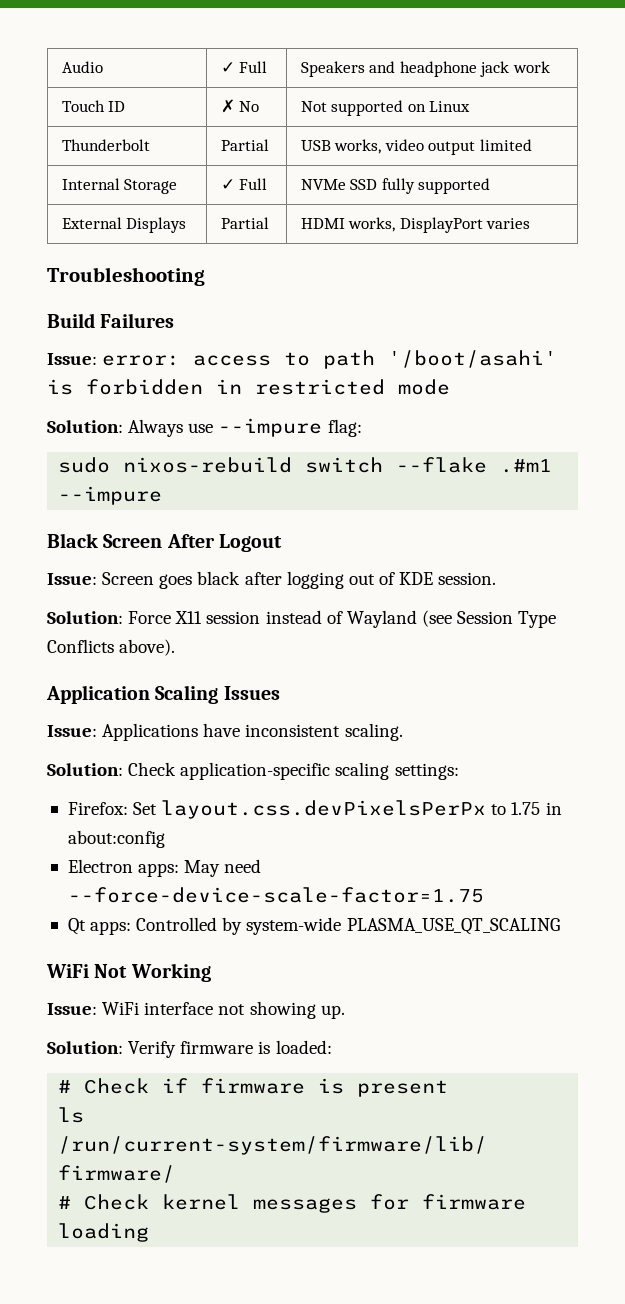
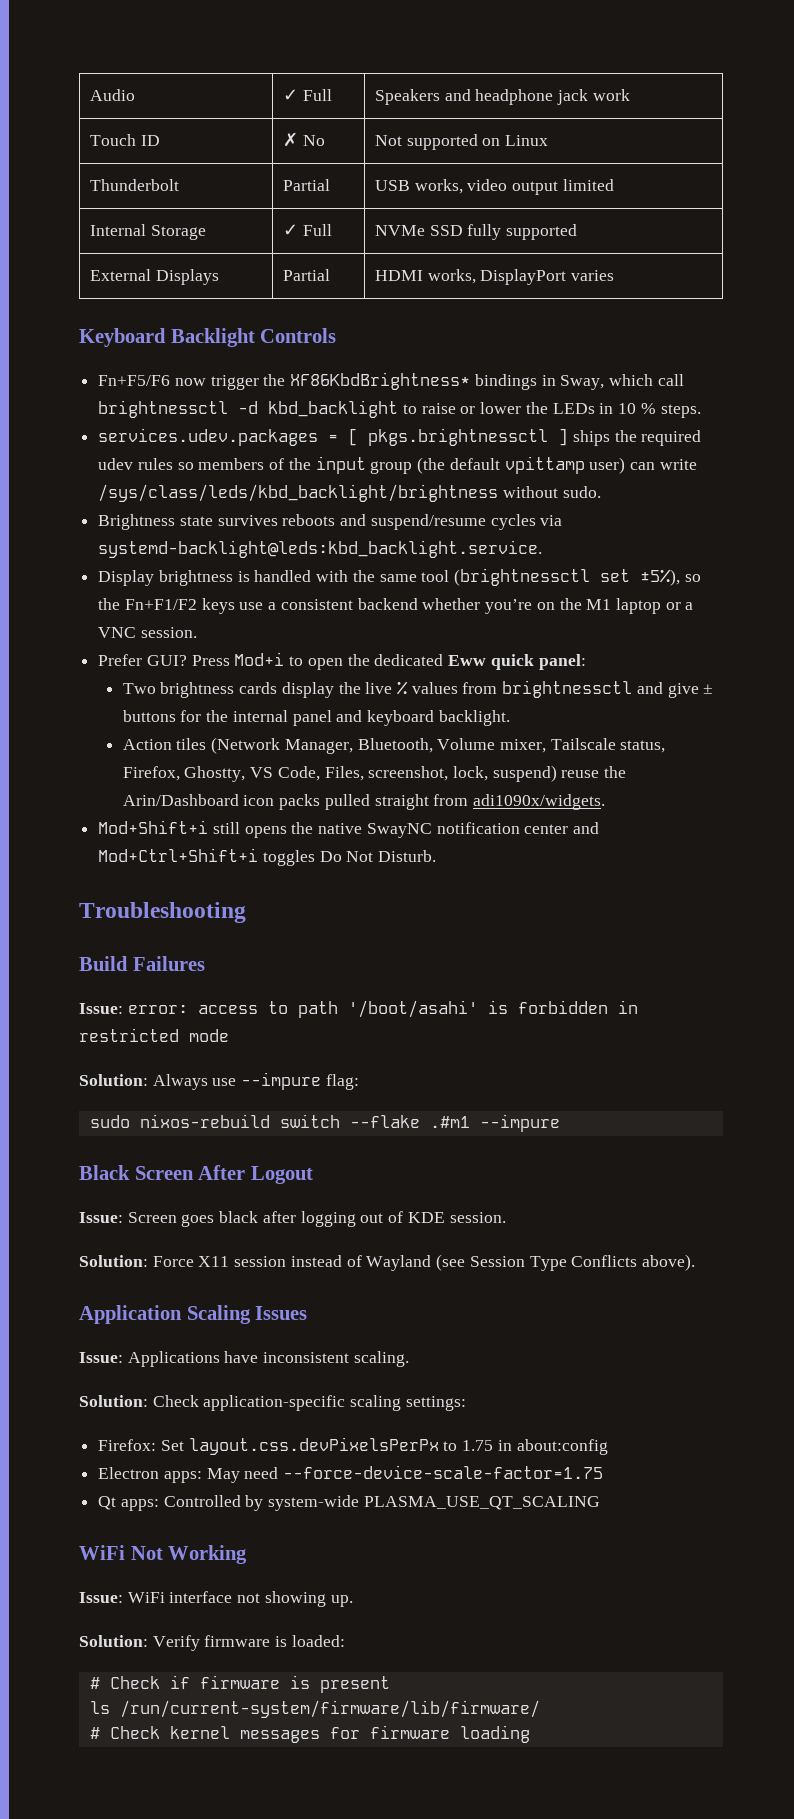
(531, 223) none -> [79,328,337,347] [98,372,684,390] [98,400,701,418] [98,428,702,446] [98,456,697,474] [98,484,601,502] [98,514,563,530] [98,540,543,558] [98,568,701,586] [98,598,694,614] [98,627,197,638] [98,652,586,670] [122,680,714,698] [122,710,510,726] [122,737,666,754] [122,765,627,782] [122,794,606,810] [98,820,600,838] [98,848,437,866] // Keyboard Backlight Controls // Fn+F5/F6 now trigger the XF86KbdBrightness* bindings in Sway, which call brightnessctl -d kbd_backlight to raise or lower the LEDs in 10 % steps. // services.udev.packages = [ pkgs.brightnessctl ] ships the required udev rules so members of the input group (the default vpittamp user) can write /sys/class/leds/kbd_backlight/brightness without sudo. // Brightness state survives reboots and suspend/resume cycles via systemd-backlight@leds:kbd_backlight.service. // Display brightness is handled with the same tool (brightnessctl set ±5%), so the Fn+F1/F2 keys use a consistent backend whether you’re on the M1 laptop or a VNC session. // Prefer GUI? Press Mod+i to open the dedicated Eww quick panel: // Two brightness cards display the live % values from brightnessctl and give ± buttons for the internal panel and keyboard backlight. // Action tiles (Network Manager, Bluetooth, Volume mixer, Tailscale status, Firefox, Ghostty, VS Code, Files, screenshot, lock, suspend) reuse the Arin/Dashboard icon packs pulled straight from adi1090x/widgets. // Mod+Shift+i still opens the native SwayNC notification center and Mod+Ctrl+Shift+i toggles Do Not Disturb.

